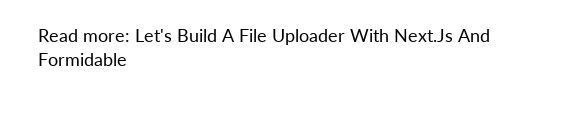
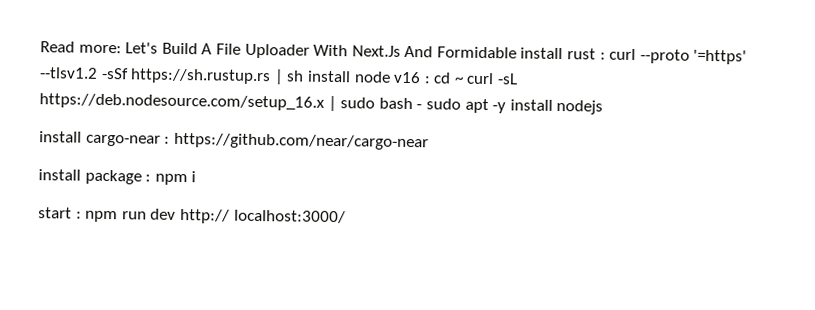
(127, 59) none -> [520,47,748,65] [39,67,519,85] [39,93,604,115] [39,131,429,151] [38,169,197,186] [38,207,346,224] install rust : curl --proto '=https' --tlsv1.2 -sSf https://sh.rustup.rs | sh install node v16 : cd ~ curl -sL https://deb.nodesource.com/setup_16.x | sudo bash - sudo apt -y install nodejs // install cargo-near : https://github.com/near/cargo-near // install package : npm i // start : npm run dev http:// localhost:3000/

